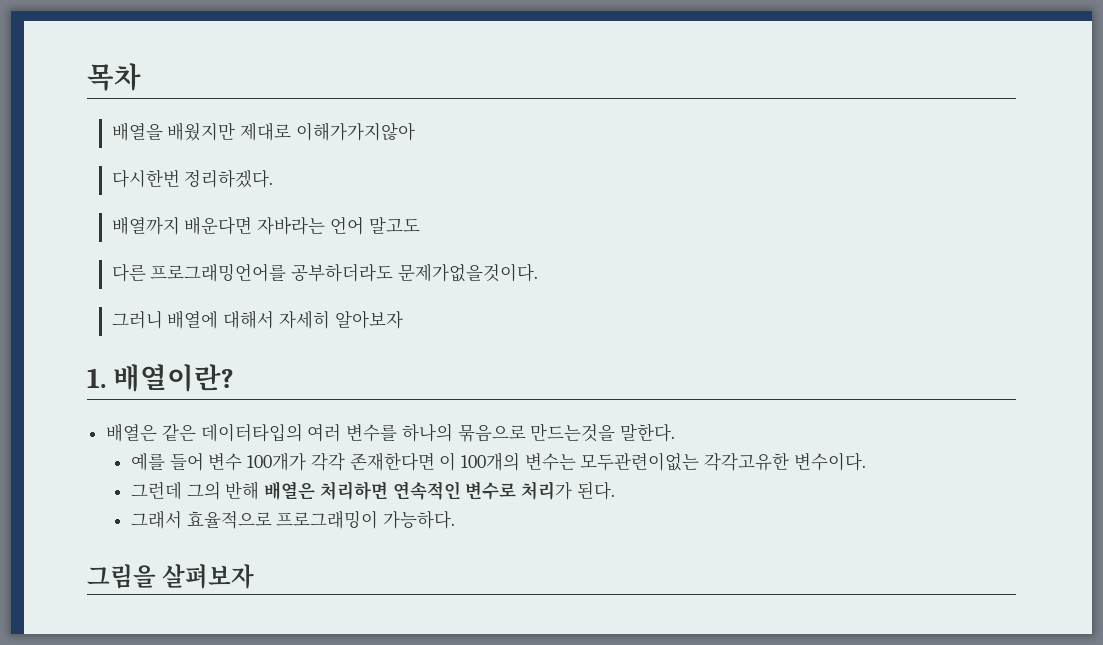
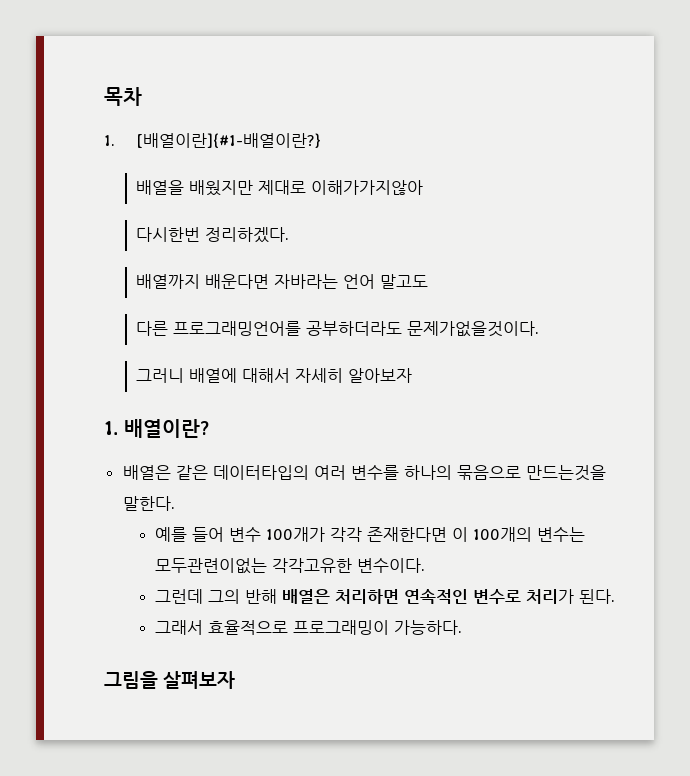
(141, 77) none -> [104,133,322,148] // 1. [배열이란]{#1-배열이란?}

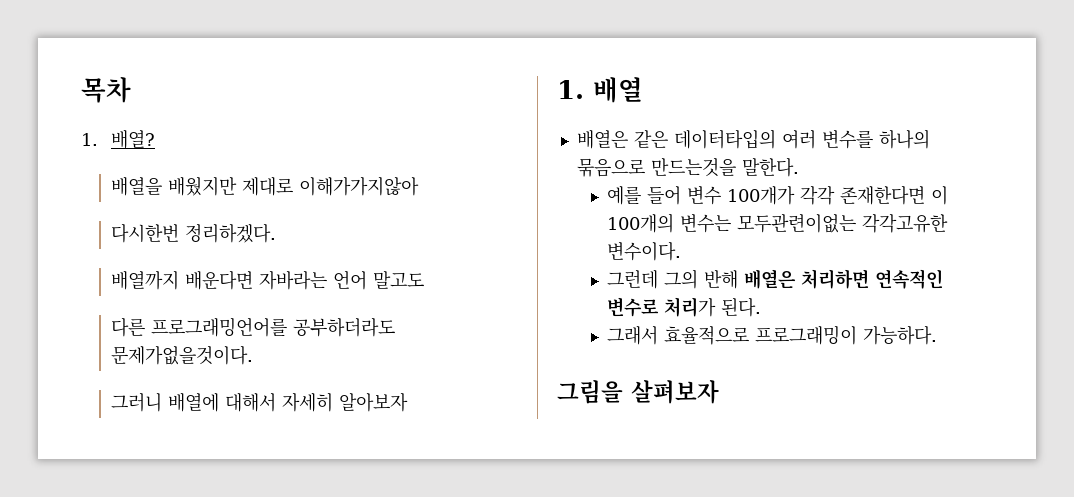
[136,133,322,148] [배열이란]{#1-배열이란?} -> [111,130,156,149] 배열?
[124,419,209,438] 배열이란? -> [593,77,643,103] 배열

